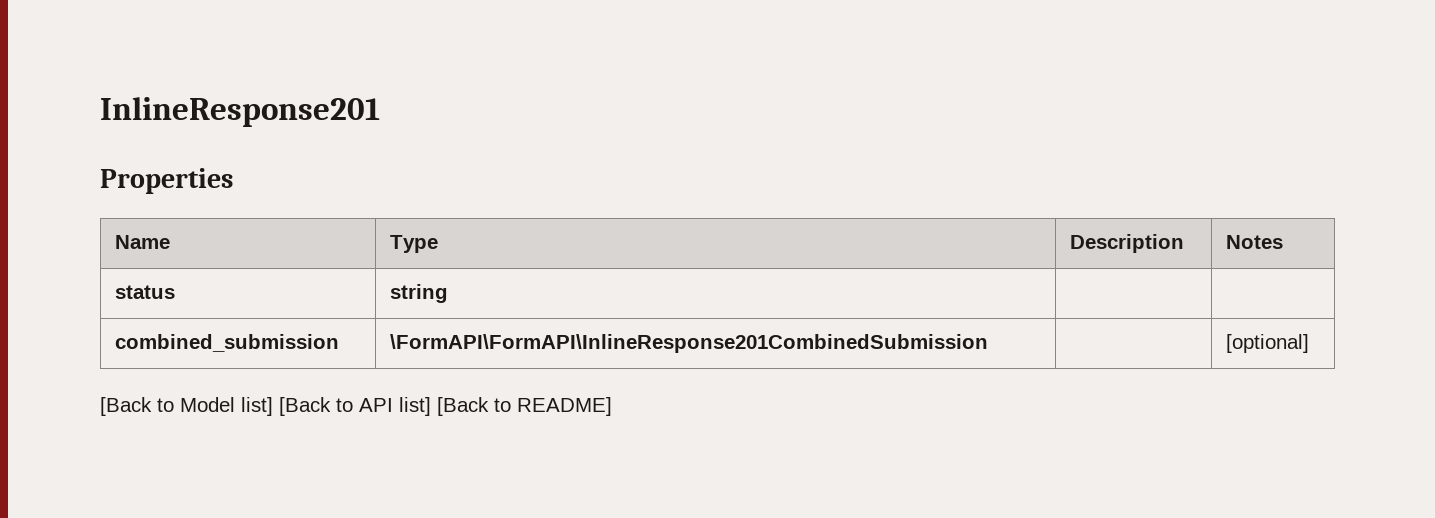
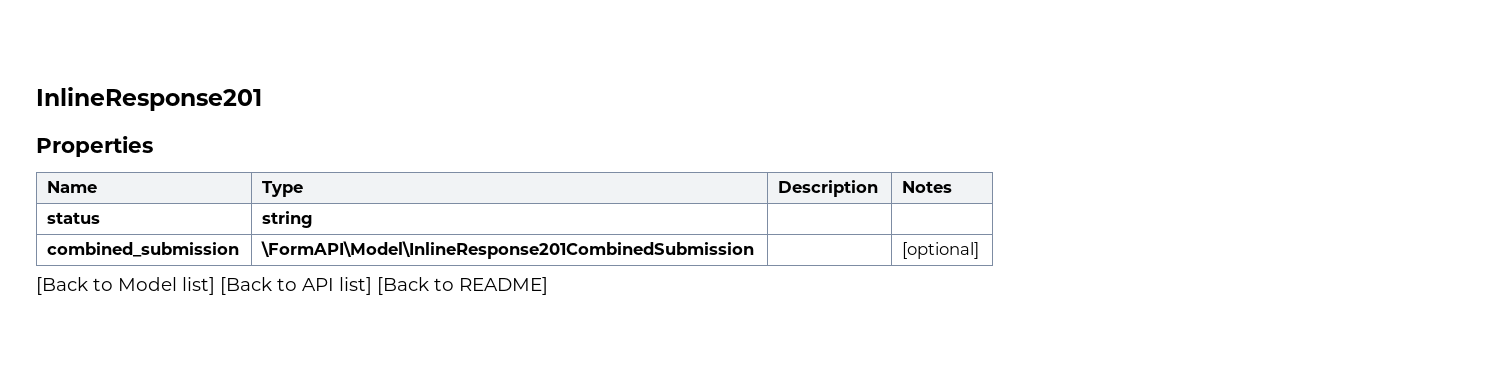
[389,334,988,353] \FormAPI\FormAPI\InlineResponse201CombinedSubmission -> [261,241,755,259] \FormAPI\Model\InlineResponse201CombinedSubmission

